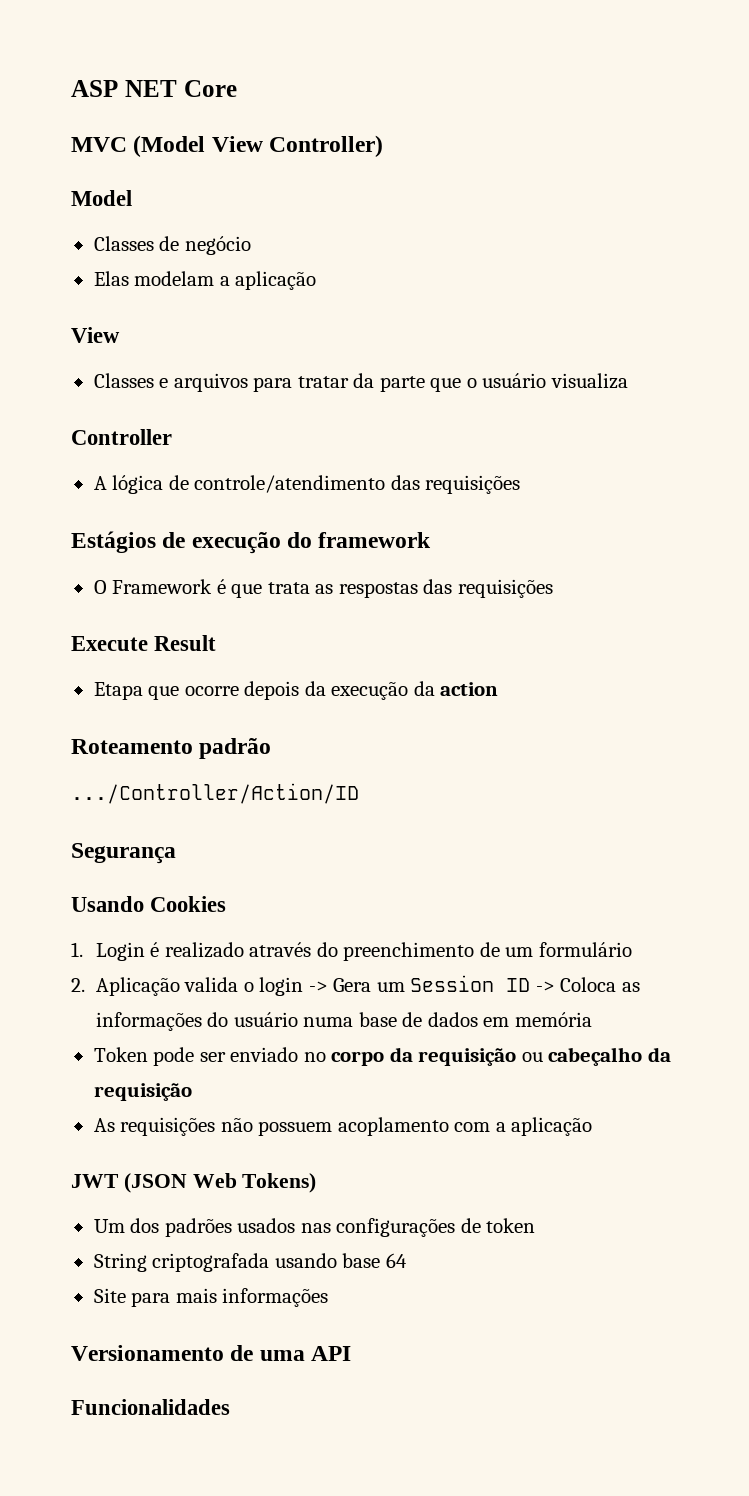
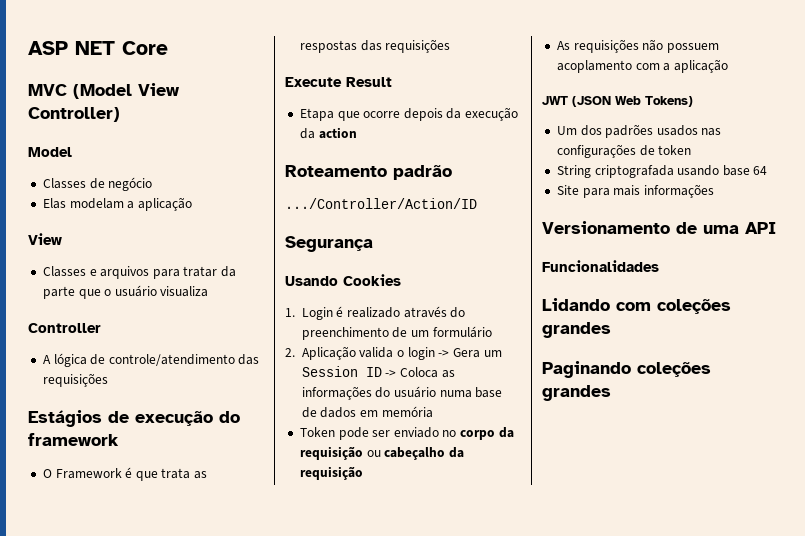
(230, 1407) none -> [542,298,731,314] [542,322,611,338] [542,361,711,378] [542,385,611,401] // Lidando com coleções grandes // Paginando coleções grandes

